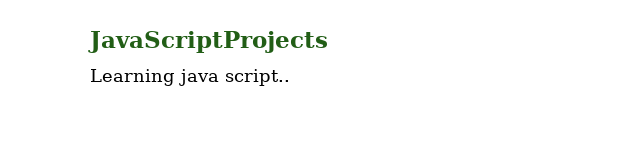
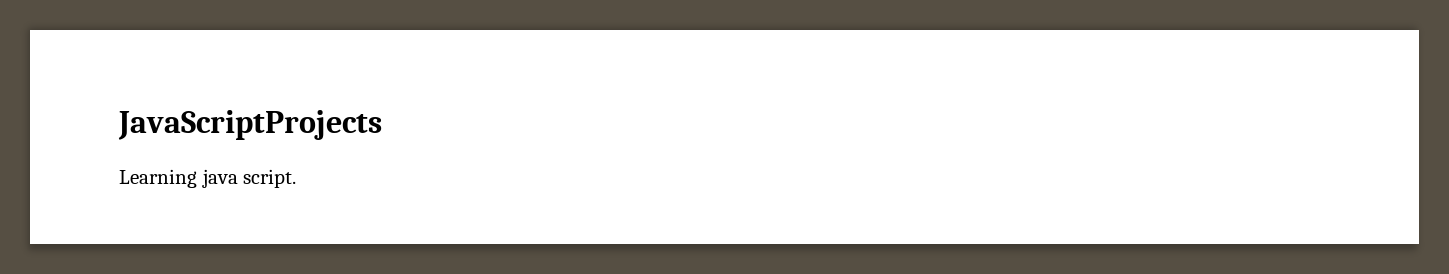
[225,69,290,86] script.. -> [243,169,297,188] script.

